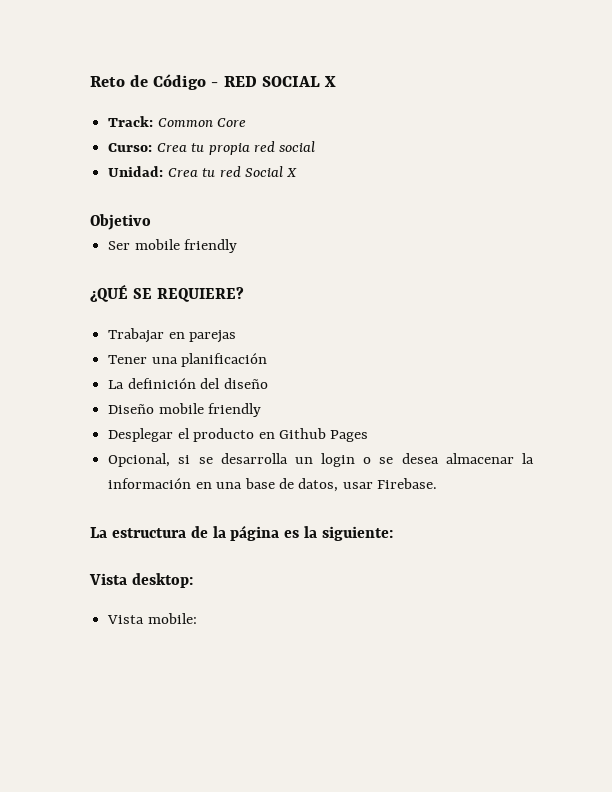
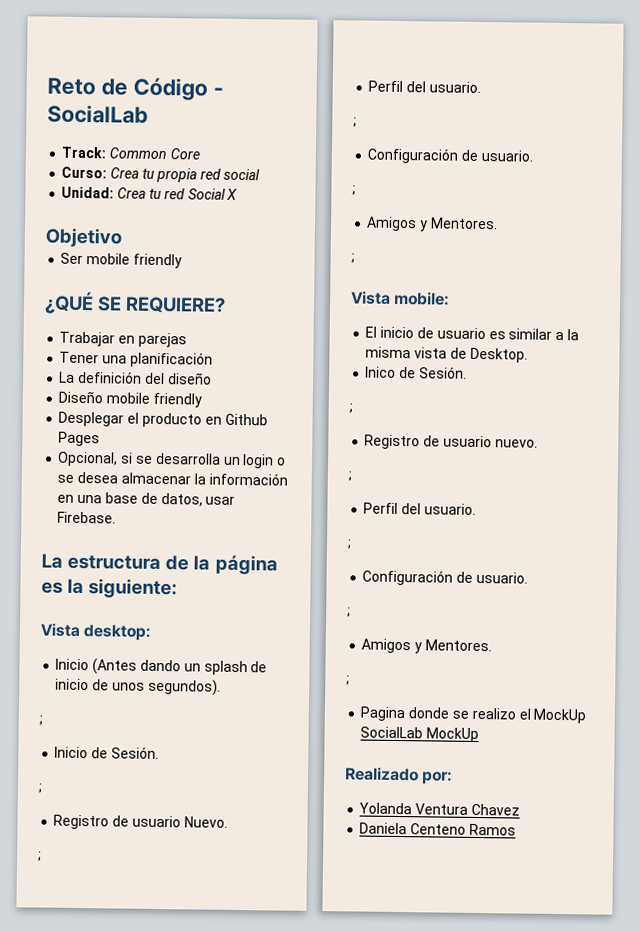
[223,76,336,87] RED SOCIAL X -> [47,104,148,124] SocialLab
[107,613,197,624] Vista mobile: -> [55,658,268,676] [55,678,221,696] [39,715,43,726] [54,746,159,759] [38,783,42,794] [53,814,228,830] [38,851,42,862] [368,80,481,93] [353,117,357,128] [367,147,533,164] [352,185,356,196] [366,216,498,232] [351,253,355,264] [351,291,451,306] [365,326,579,341] [365,346,528,363] [365,366,467,379] [349,403,353,414] [364,434,538,450] [348,471,352,482] [363,502,476,515] [347,539,352,550] [362,569,528,586] [347,607,351,618] [361,638,492,654] [346,675,350,686] [360,706,587,724] [360,726,480,743] [345,767,454,785] [359,802,520,816] [359,822,516,836] Inicio (Antes dando un splash de inicio de unos segundos). // ; // Inicio de Sesión. // ; // Registro de usuario Nuevo. // ; // Perfil del usuario. // ; // Configuración de usuario. // ; // Amigos y Mentores. // ; // Vista mobile: // El inicio de usuario es similar a la misma vista de Desktop. // Inico de Sesión. // ; // Registro de usuario nuevo. // ; // Perfil del usuario. // ; // Configuración de usuario. // ; // Amigos y Mentores. // ; // Pagina donde se realizo el MockUp SocialLab MockUp // Realizado por: // Yolanda Ventura Chavez // Daniela Centeno Ramos

